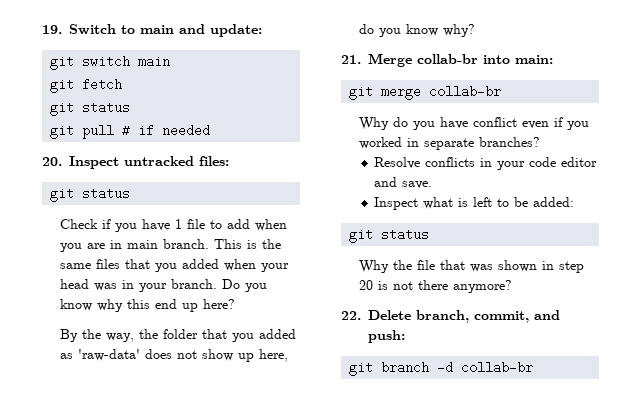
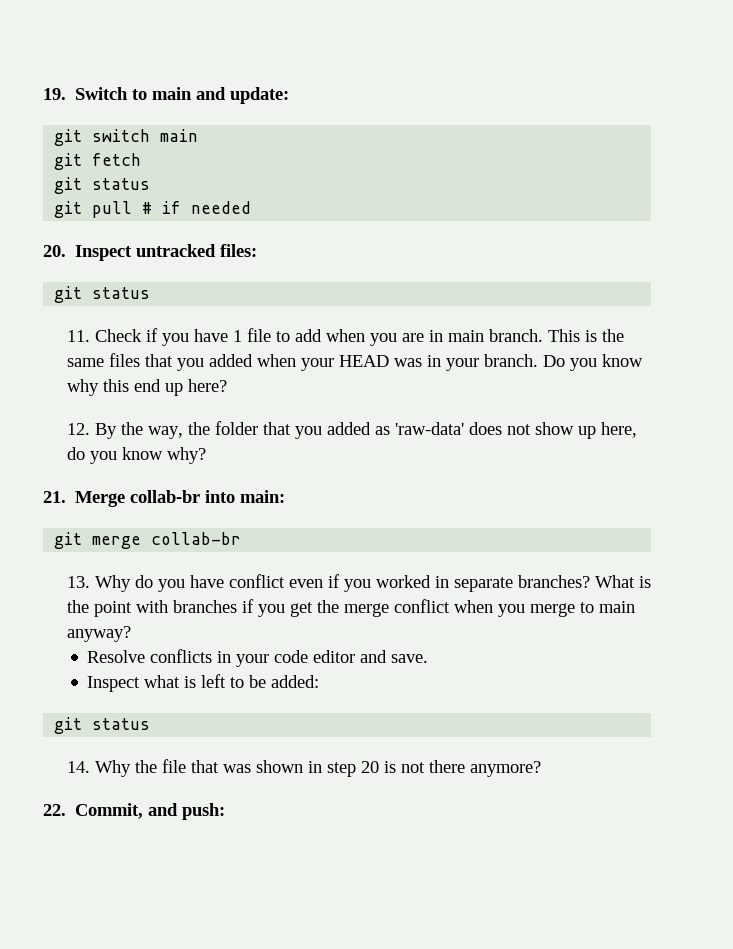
(131, 193) none -> [66,330,90,342] 11.
[60,279,90,289] head -> [338,355,389,367] HEAD
(236, 304) none -> [66,423,90,435] 12.
(502, 91) none -> [66,576,90,588] 13.
(541, 142) none -> [594,575,651,588] [66,599,635,617] [66,626,131,642] What is the point with branches if you get the merge conflict when you merge to main anyway?
(430, 234) none -> [66,761,90,773] 14.
[368,310,529,323] Delete branch, commit, -> [75,803,144,819] Commit,
[349,361,534,376] // git branch -d collab-br -> (226, 811) none

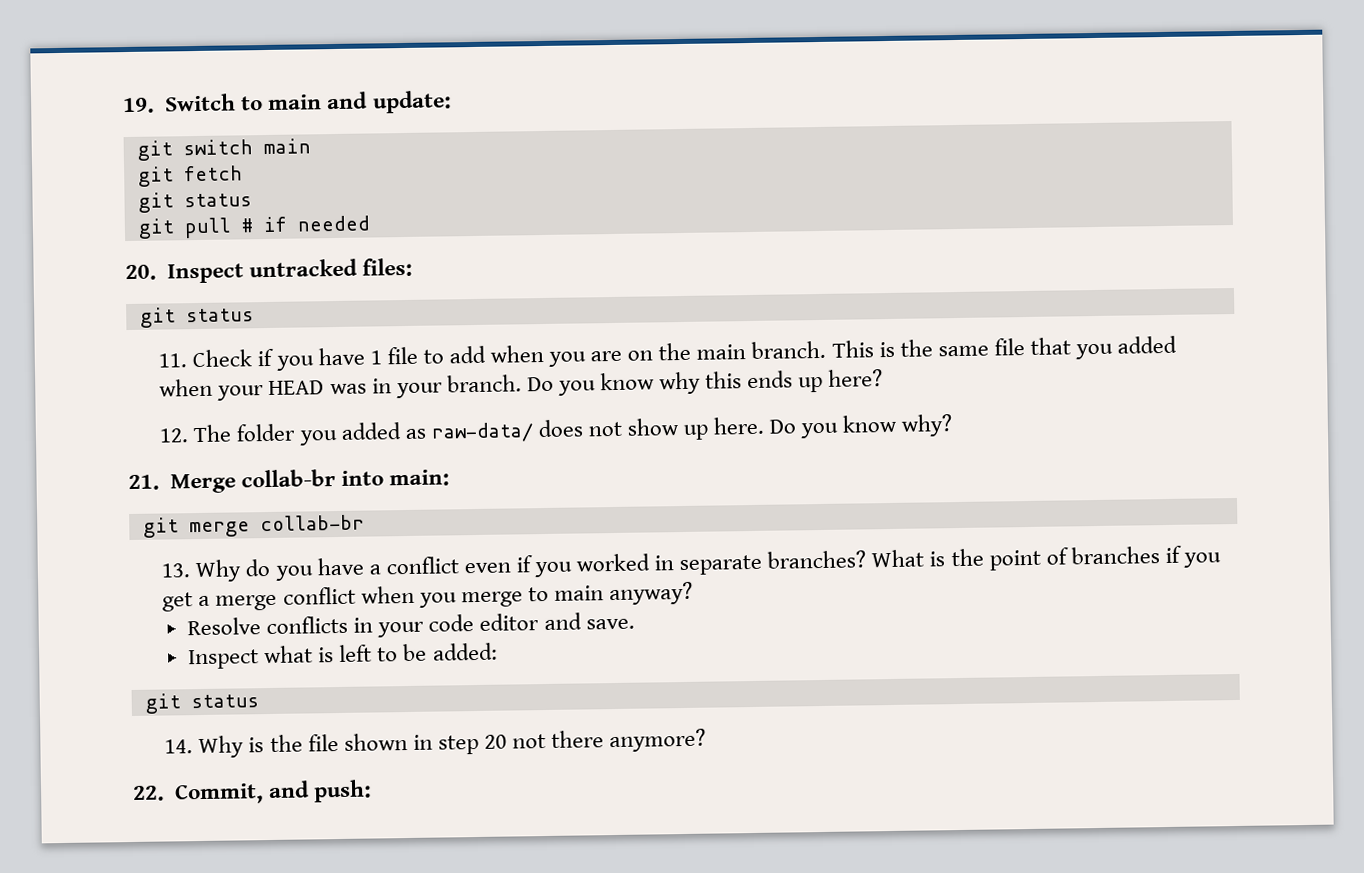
[428,330,443,342] in -> [627,342,692,361] on the
[108,353,140,367] files -> [993,338,1025,356] file
[133,379,161,392] end -> [747,370,794,389] ends
[94,421,291,439] By the way, the folder that -> [193,423,297,443] The folder
[394,422,464,435] 'raw-data' -> [430,422,534,443] raw-data/
[600,422,637,438] [66,447,85,460] here, do -> [713,416,797,435] here. Do
(224, 581) none -> [368,564,381,575] a
[135,600,168,613] with -> [1045,547,1069,565] of
[316,600,339,613] the -> [198,595,211,607] a
(131, 768) none -> [248,737,265,753] is
[190,760,251,773] that was -> (339, 743) none
[383,761,396,773] is -> (507, 741) none

